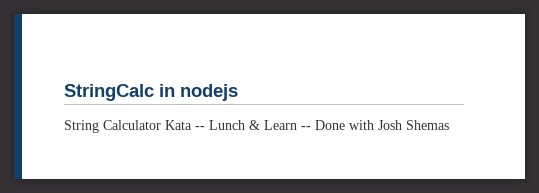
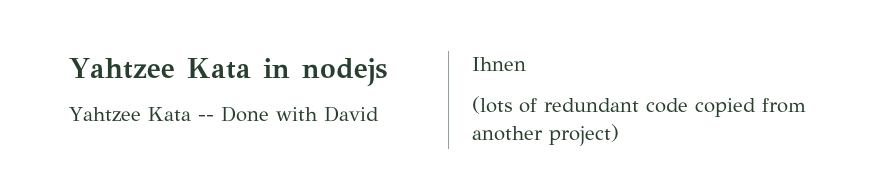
[64,84,154,101] StringCalc -> [69,58,251,79] Yahtzee Kata
[64,120,449,133] String Calculator Kata -- Lunch & Learn -- Done with Josh Shemas -> [69,106,379,122] [472,57,526,71] [472,96,806,117] [472,124,619,146] Yahtzee Kata -- Done with David Ihnen // (lots of redundant code copied from another project)

